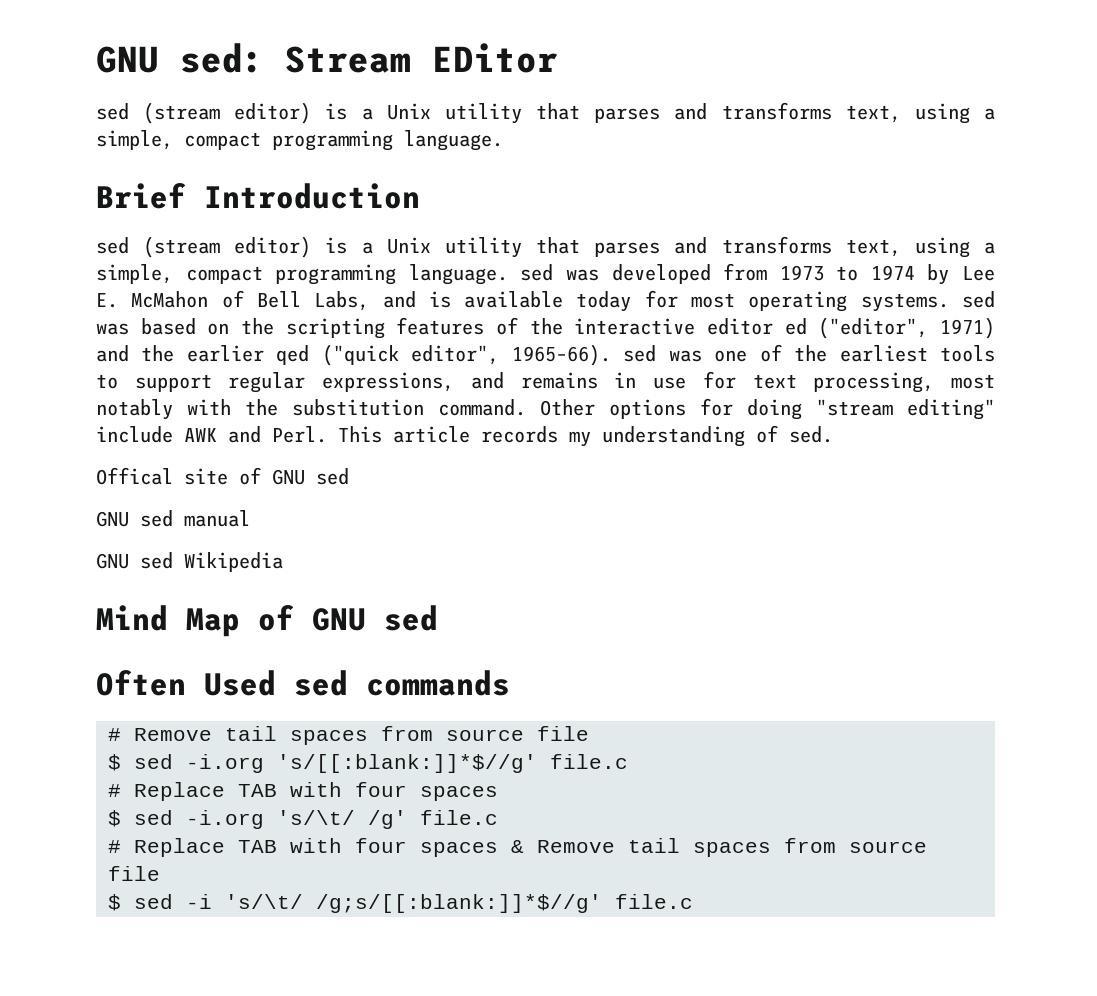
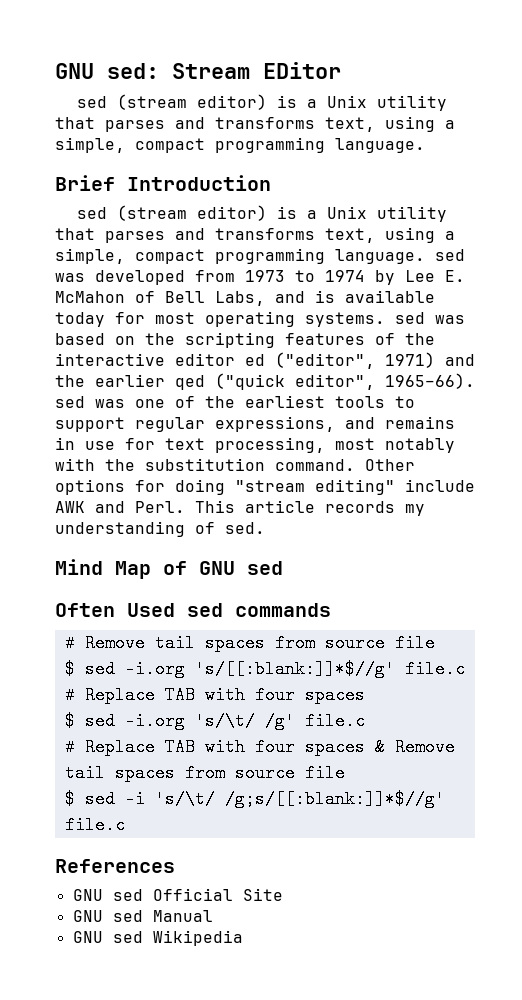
[96,467,349,485] [96,510,250,527] [96,552,283,572] // Offical site of GNU sed // GNU sed manual // GNU sed Wikipedia -> (265, 528) none
(693, 901) none -> [55,859,175,873] [72,888,283,901] [72,910,213,922] [72,930,243,946] // References // GNU sed Official Site // GNU sed Manual // GNU sed Wikipedia

